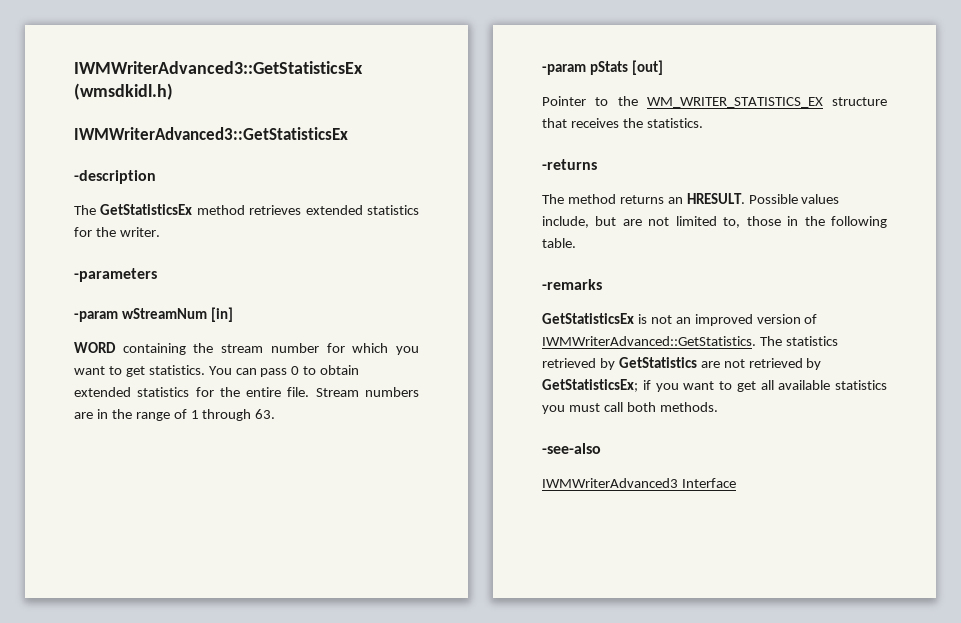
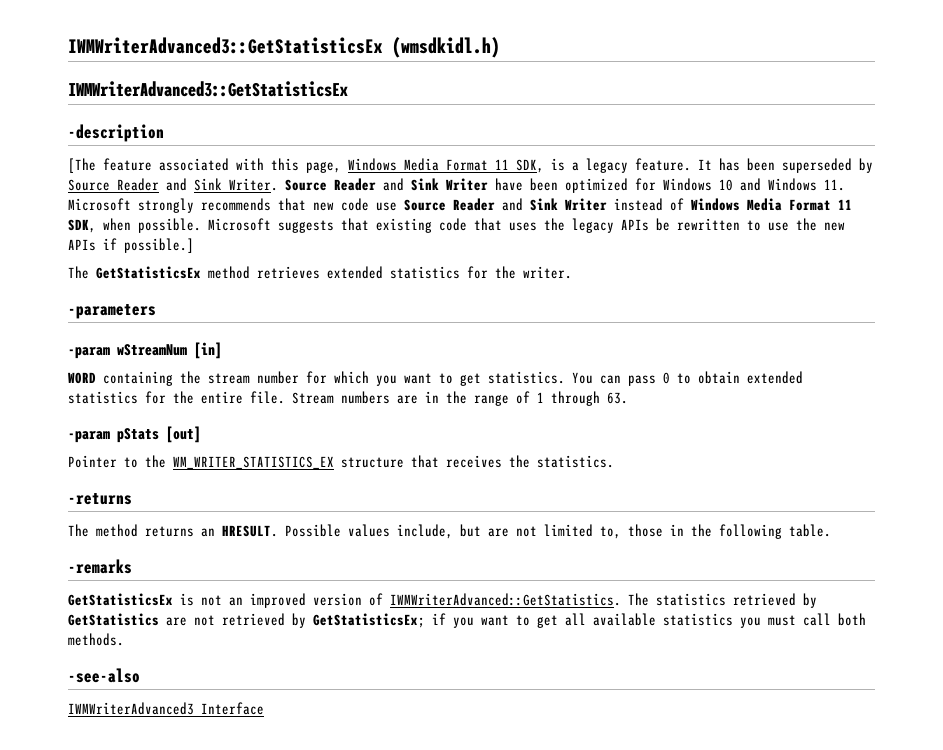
(156, 177) none -> [68,158,873,173] [68,178,845,193] [68,198,852,213] [68,218,845,233] [68,238,194,253] // [The feature associated with this page, Windows Media Format 11 SDK, is a legacy feature. It has been superseded by Source Reader and Sink Writer. Source Reader and Sink Writer have been optimized for Windows 10 and Windows 11. Microsoft strongly recommends that new code use Source Reader and Sink Writer instead of Windows Media Format 11 SDK, when possible. Microsoft suggests that existing code that uses the legacy APIs be rewritten to use the new APIs if possible.]

